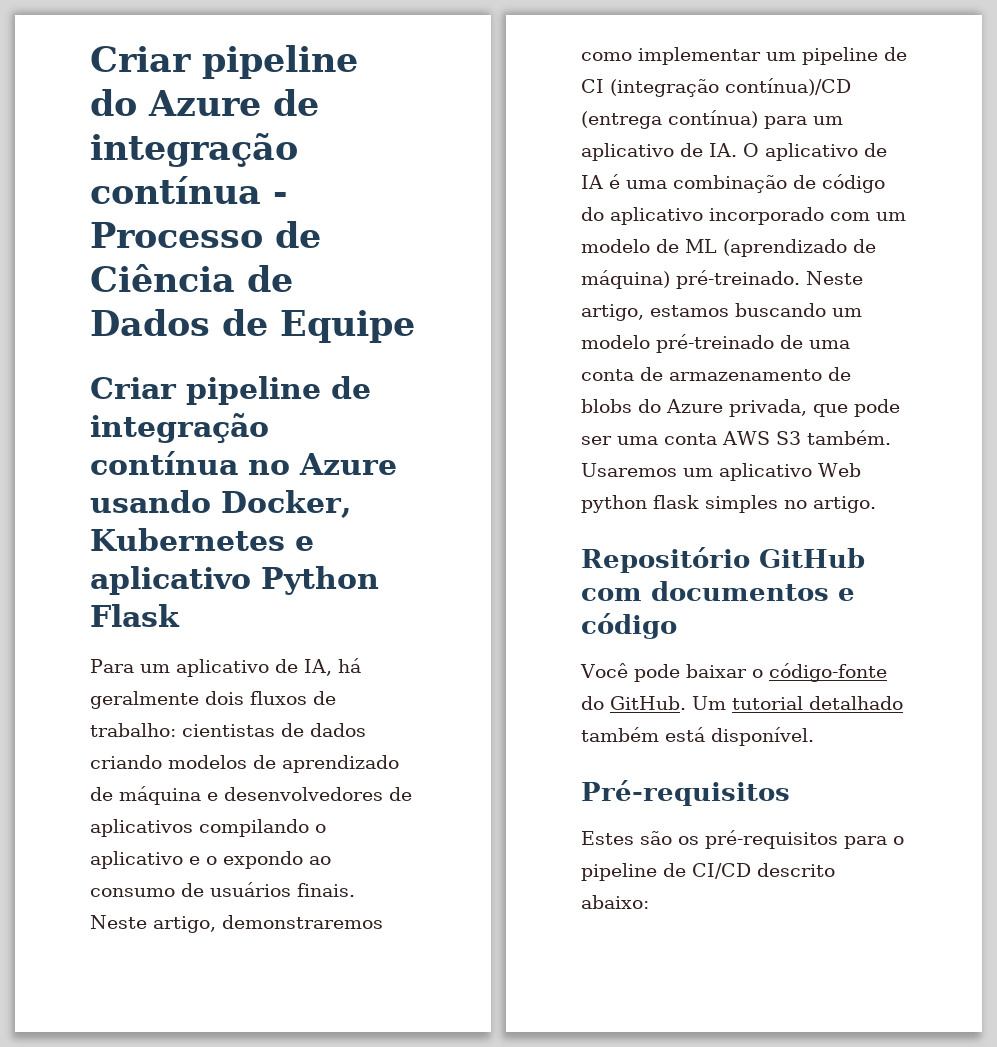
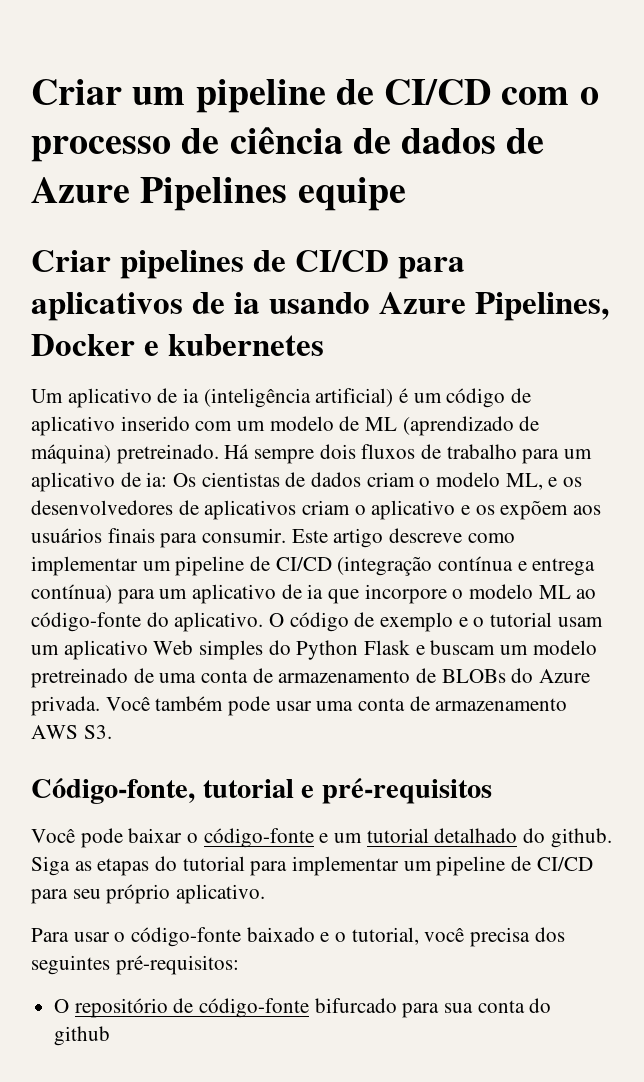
[90,45,358,79] [90,89,319,116] [90,133,298,167] [90,176,288,204] [90,221,321,248] [90,264,293,292] [90,309,415,343] [90,376,371,405] [90,413,269,443] [90,451,397,475] [90,490,351,518] [90,528,314,551] [90,566,379,595] [90,604,180,627] [90,658,361,677] [90,691,336,709] [90,723,366,737] [90,755,399,773] [90,786,412,805] [90,819,326,837] [90,851,331,869] [90,882,355,897] [90,915,383,933] [581,47,907,65] [581,78,851,97] [581,110,843,129] [581,143,887,161] [581,174,885,193] [581,207,824,225] Criar pipeline do Azure de integração contínua - Processo de Ciência de Dados de Equipe // Criar pipeline de integração contínua no Azure usando Docker, Kubernetes e aplicativo Python Flask // Para um aplicativo de IA, há geralmente dois fluxos de trabalho: cientistas de dados criando modelos de aprendizado de máquina e desenvolvedores de aplicativos compilando o aplicativo e o expondo ao consumo de usuários finais. Neste artigo, demonstraremos como implementar um pipeline de CI (integração contínua)/CD (entrega contínua) para um aplicativo de IA. O aplicativo de IA é uma combinação de código do aplicativo incorporado -> [31,79,599,113] [31,127,545,162] [31,177,406,211] [31,250,465,279] [31,292,609,321] [31,334,324,356] [31,388,532,408] [31,416,190,436] Criar um pipeline de CI/CD com o processo de ciência de dados de Azure Pipelines equipe // Criar pipelines de CI/CD para aplicativos de ia usando Azure Pipelines, Docker e kubernetes // Um aplicativo de ia (inteligência artificial) é um código de aplicativo inserido
[676,270,863,289] [581,303,862,321] [581,334,774,353] pré-treinado. Neste artigo, estamos buscando um modelo pré-treinado -> [116,444,593,464] [31,472,583,492] [31,500,602,520] [31,528,515,548] [31,556,596,576] [31,584,597,604] [31,612,603,632] [31,640,597,660] [31,668,128,688] pretreinado. Há sempre dois fluxos de trabalho para um aplicativo de ia: Os cientistas de dados criam o modelo ML, e os desenvolvedores de aplicativos criam o aplicativo e os expõem aos usuários finais para consumir. Este artigo descreve como implementar um pipeline de CI/CD (integração contínua e entrega contínua) para um aplicativo de ia que incorpore o modelo ML ao código-fonte do aplicativo. O código de exemplo e o tutorial usam um aplicativo Web simples do Python Flask e buscam um modelo pretreinado
[581,399,900,417] [581,430,891,445] [581,463,861,481] [581,495,876,513] [581,547,865,573] [581,581,855,601] [581,613,677,639] blobs do Azure privada, que pode ser uma conta AWS S3 também. Usaremos um aplicativo Web python flask simples no artigo. // Repositório GitHub com documentos e código -> [441,668,591,683] [31,696,568,716] [31,725,112,739] [31,778,493,804] BLOBs do Azure privada. Você também pode usar uma conta de armazenamento AWS S3. // Código-fonte, tutorial e pré-requisitos
[581,696,903,710] [581,727,814,746] [581,780,790,806] [581,830,904,849] [581,863,835,881] [581,895,649,909] do GitHub. Um tutorial detalhado também está disponível. // Pré-requisitos // Estes são os pré-requisitos para o pipeline de CI/CD descrito abaixo: -> [319,828,612,848] [31,856,593,876] [31,884,266,904] [31,927,565,947] [31,955,239,975] [54,998,552,1018] [54,1026,111,1046] e um tutorial detalhado do github. Siga as etapas do tutorial para implementar um pipeline de CI/CD para seu próprio aplicativo. // Para usar o código-fonte baixado e o tutorial, você precisa dos seguintes pré-requisitos: // O repositório de código-fonte bifurcado para sua conta do github

